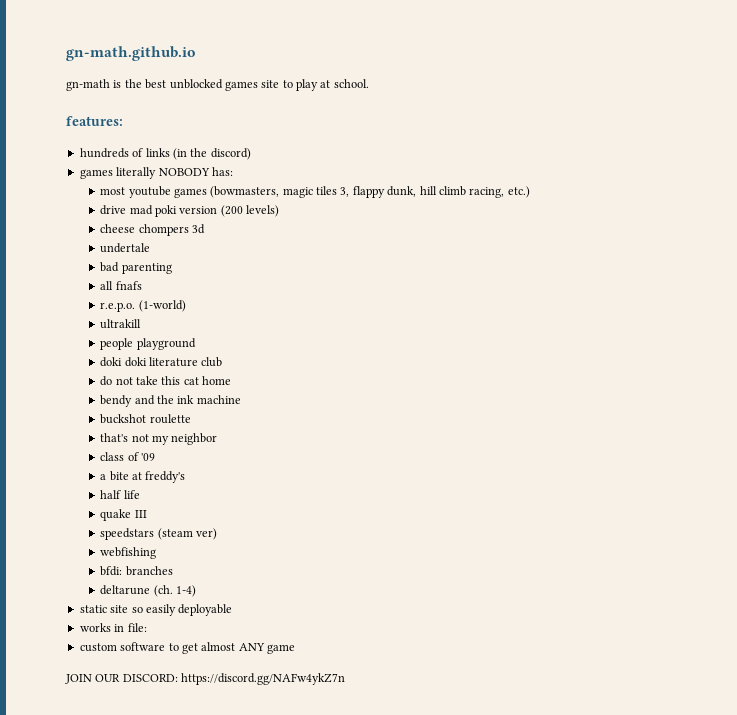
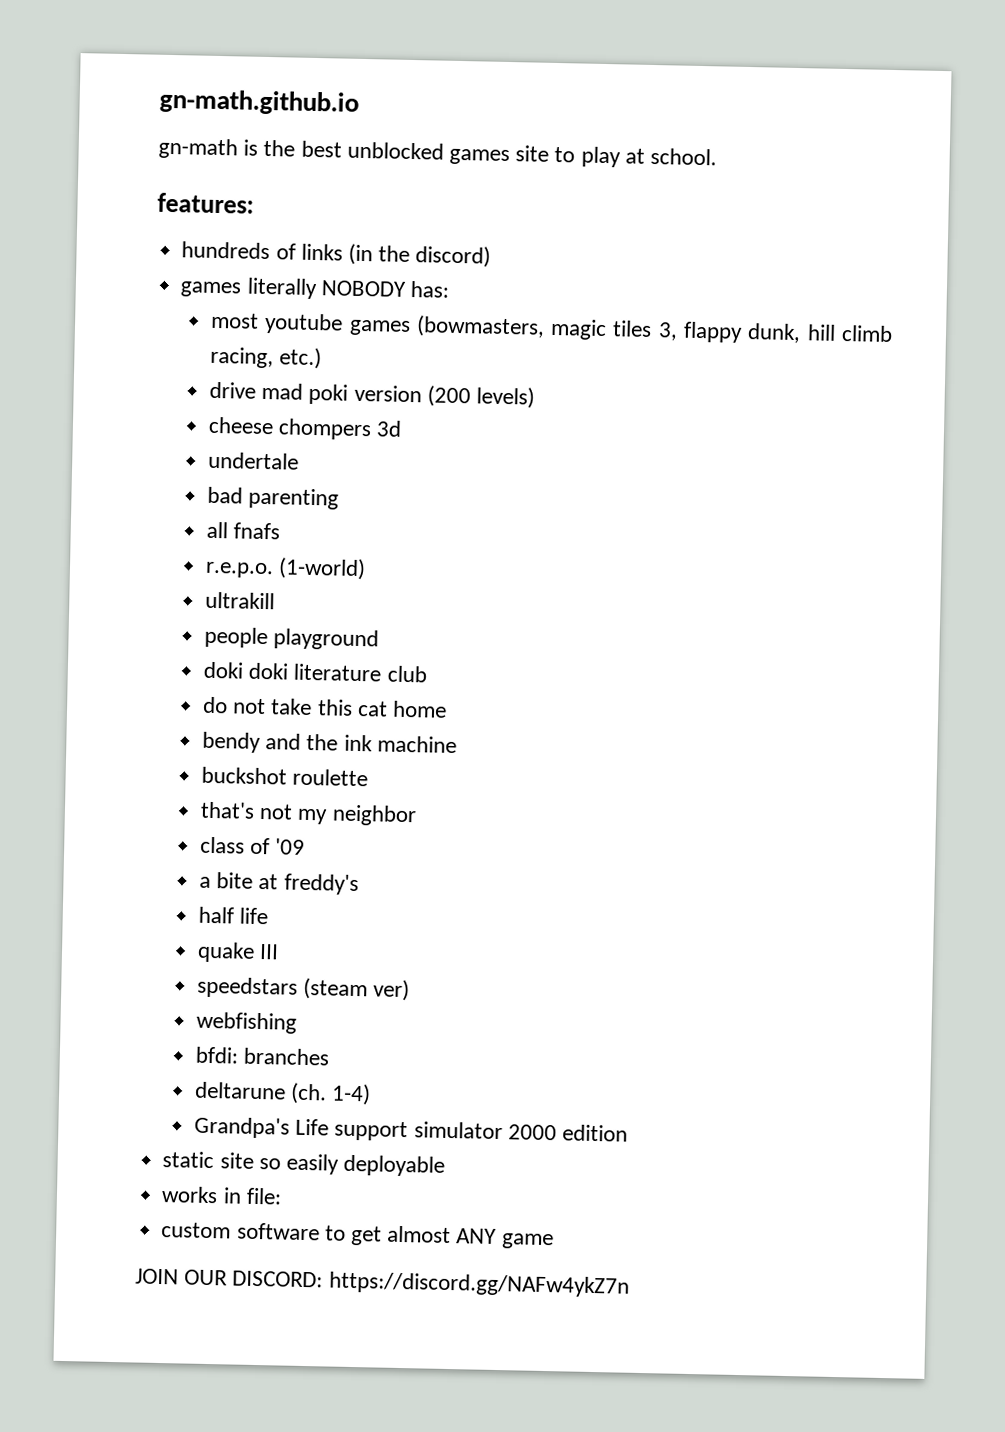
(196, 591) none -> [193,1116,629,1142] // Grandpa's Life support simulator 2000 edition

